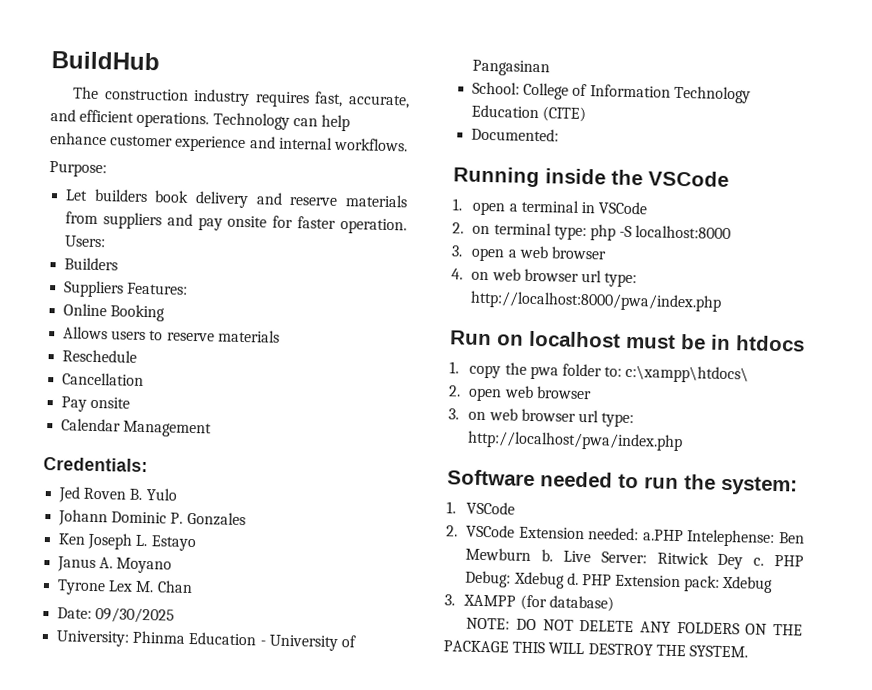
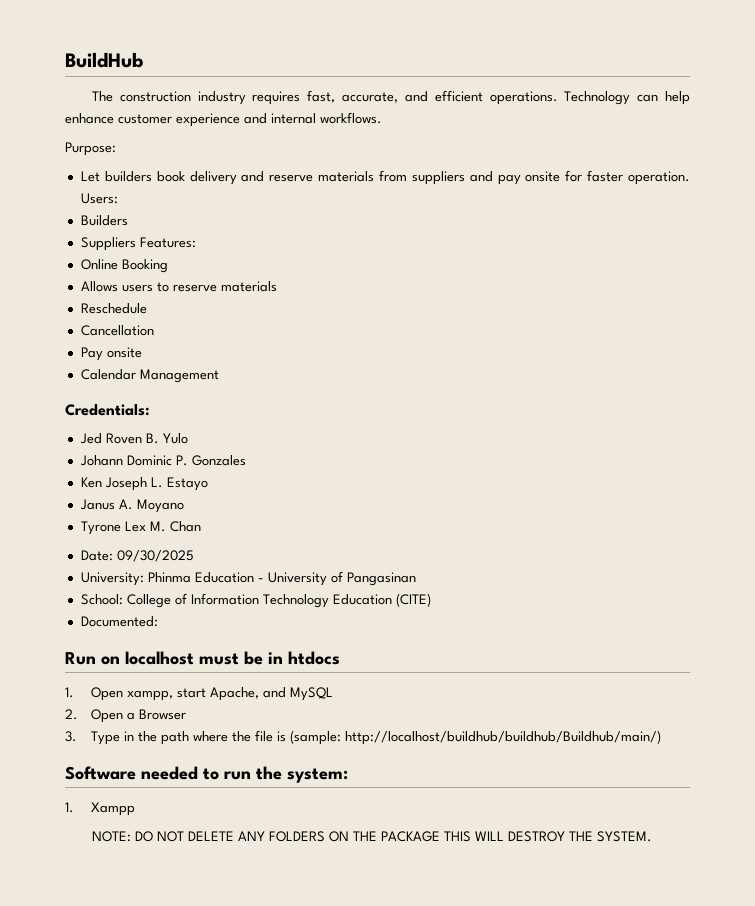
[453,166,729,188] [452,198,648,216] [452,222,732,241] [451,245,607,262] [451,268,638,288] [470,290,723,312] // Running inside the VSCode // 1. open a terminal in VSCode // 2. on terminal type: php -S localhost:8000 // 3. open a web browser // 4. on web browser url type: http://localhost:8000/pwa/index.php -> (158, 621) none
[469,362,750,384] [448,385,592,402] [448,408,635,428] [467,430,684,452] copy the pwa folder to: c:\xampp\htdocs\ // 2. open web browser // 3. on web browser url type: http://localhost/pwa/index.php -> [91,687,334,701] [65,709,187,723] [65,730,662,745] Open xampp, start Apache, and MySQL // 2. Open a Browser // 3. Type in the path where the file is (sample: http://localhost/buildhub/buildhub/Buildhub/main/)
[466,501,516,515] [446,524,805,548] [465,547,804,570] [465,570,774,593] [444,594,614,612] VSCode // 2. VSCode Extension needed: a.PHP Intelephense: Ben Mewburn b. Live Server: Ritwick Dey c. PHP Debug: Xdebug d. PHP Extension pack: Xdebug // 3. XAMPP (for database) -> [91,802,136,816] Xampp

